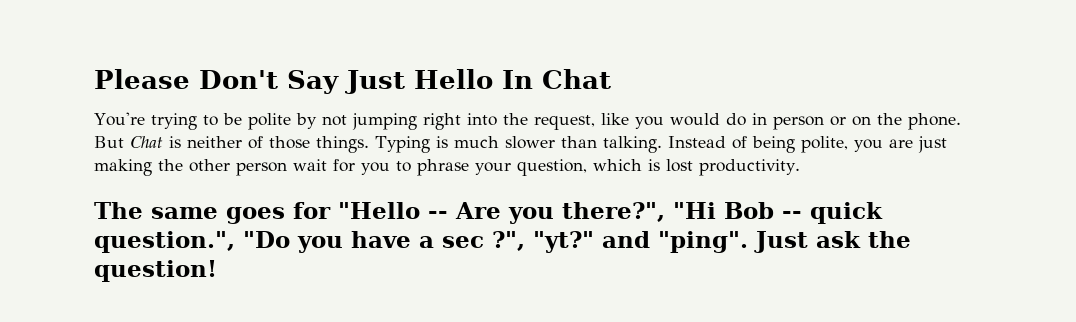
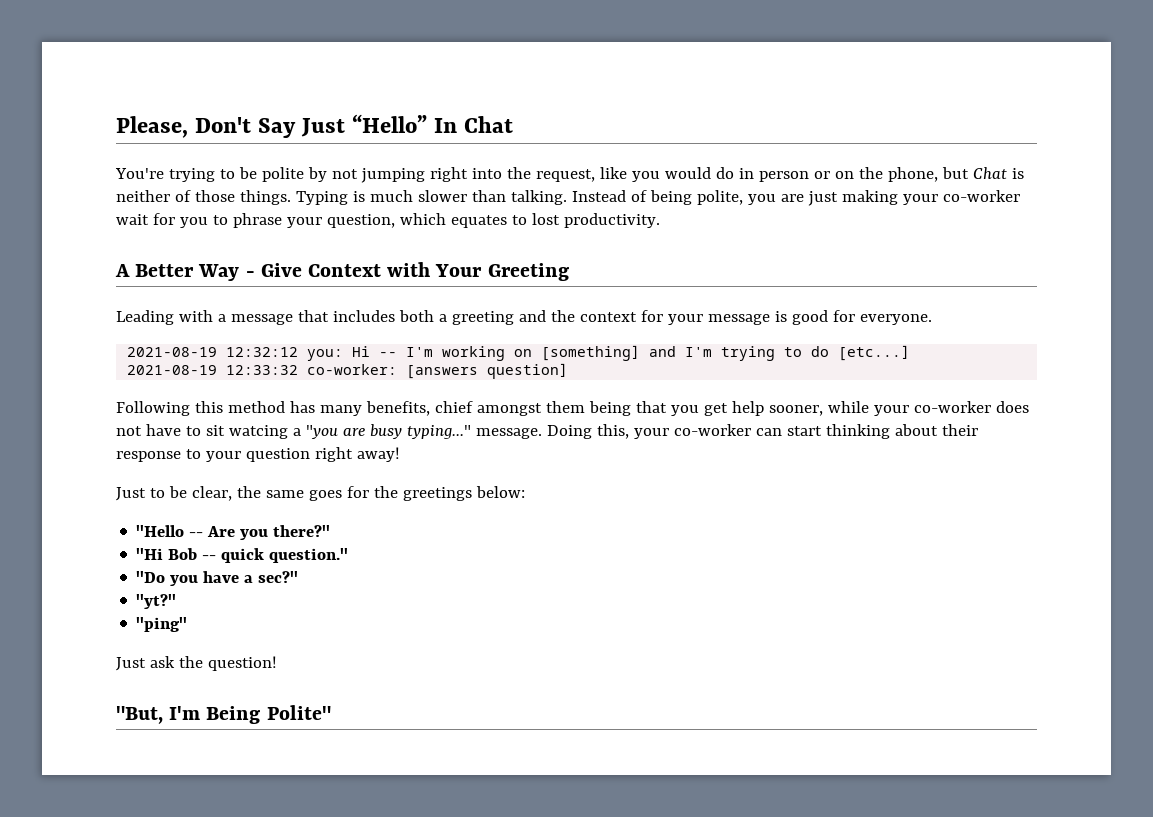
[94,69,190,89] Please -> [116,116,188,138] Please,
[414,69,493,89] Hello -> [352,114,428,133] “Hello”
[907,113,961,130] [94,136,124,148] phone. But -> [887,167,969,182] phone, but
[158,159,287,176] the other person -> [902,190,1020,205] your co-worker
[648,159,660,171] is -> [450,215,527,228] equates to
[94,202,331,224] The same goes for -> [115,262,569,281] [116,310,932,325] [127,345,911,361] [127,363,569,379] [116,401,1029,416] [116,424,978,439] [116,447,400,462] [116,486,525,501] A Better Way - Give Context with Your Greeting // Leading with a message that includes both a greeting and the context for your message is good for everyone. // 2021-08-19 12:32:12 you: Hi -- I'm working on [something] and I'm trying to do [etc...] // 2021-08-19 12:33:32 co-worker: [answers question] // Following this method has many benefits, chief amongst them being that you get help sooner, while your co-worker does not have to sit watcing a "you are busy typing..." message. Doing this, your co-worker can start thinking about their response to your question right away! // Just to be clear, the same goes for the greetings below: //
[562,202,665,222] there?", -> [273,525,331,537] there?" //
[94,231,235,253] question.", -> [269,548,349,563] question." //
[442,231,525,251] sec ?", -> [258,571,299,583] sec?" //
[602,231,748,253] and "ping". -> [136,617,188,632] // "ping" //
(217, 271) none -> [116,705,331,724] // "But, I'm Being Polite"

